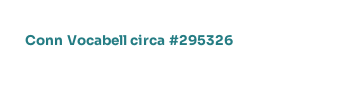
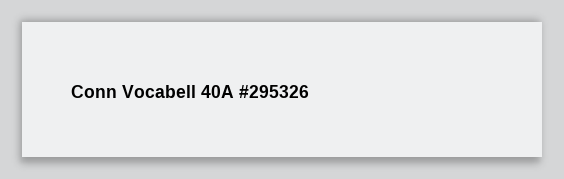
[130,34,166,46] circa -> [201,85,234,98] 40A

